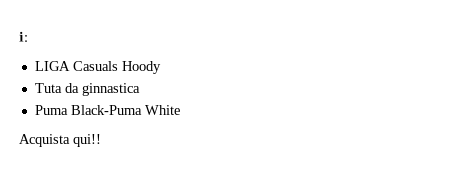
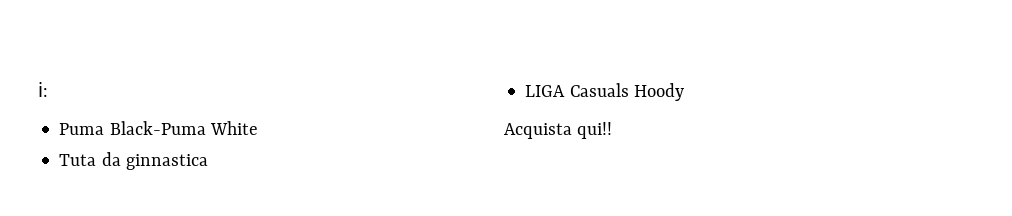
[34,61,161,74] [34,83,140,96] [34,105,180,115] LIGA Casuals Hoody // Tuta da ginnastica // Puma Black-Puma White -> [59,121,258,135] [59,152,208,170] [525,83,684,101] Puma Black-Puma White // Tuta da ginnastica // LIGA Casuals Hoody

